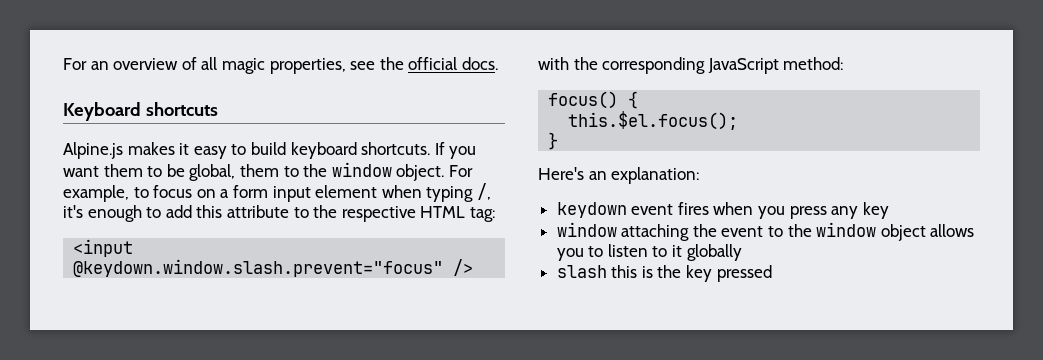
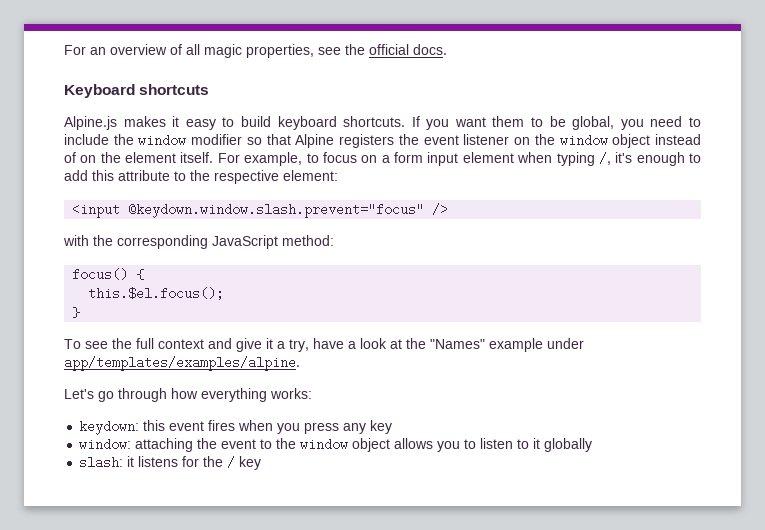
[239,162,445,181] them to the window object. -> [620,116,701,130] [64,134,702,148] [64,152,214,163] you need to include the window modifier so that Alpine registers the event listener on the window object instead of on the element itself.
[420,206,495,222] HTML tag: -> [283,170,338,181] element:
[538,167,700,184] [556,202,627,218] Here's an explanation: // keydown -> [64,338,584,352] [64,356,300,371] [64,388,312,402] [79,420,166,435] To see the full context and give it a try, have a look at the "Names" example under app/templates/examples/alpine. // Let's go through how everything works: // keydown: this
[556,222,617,237] window -> [79,438,132,451] window:
[556,265,772,282] slash this is the key pressed -> [79,456,262,470] slash: it listens for the / key

